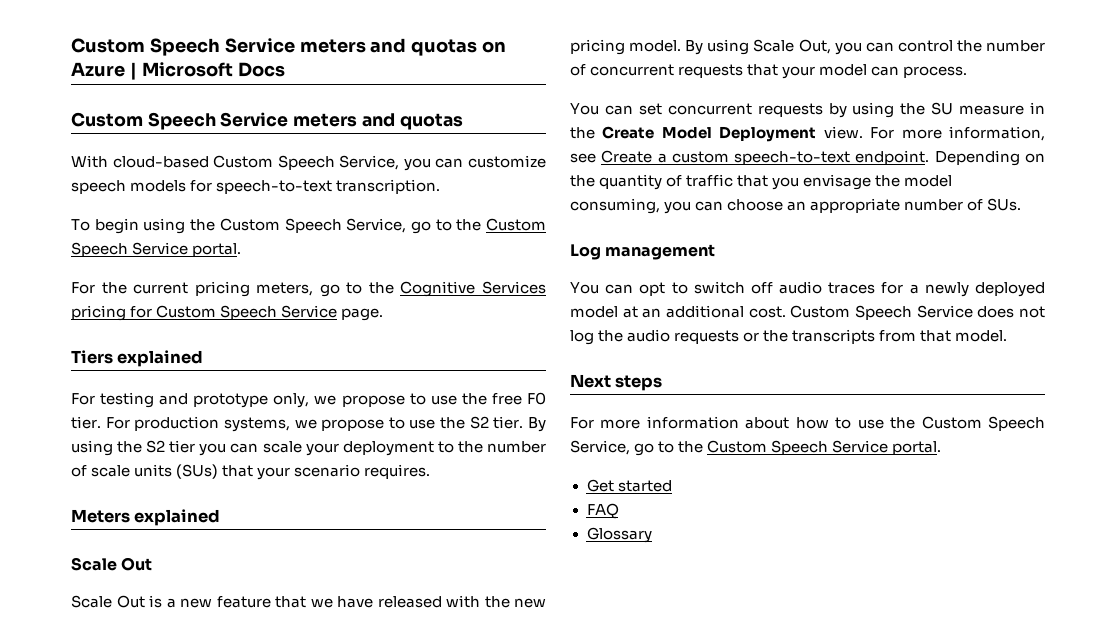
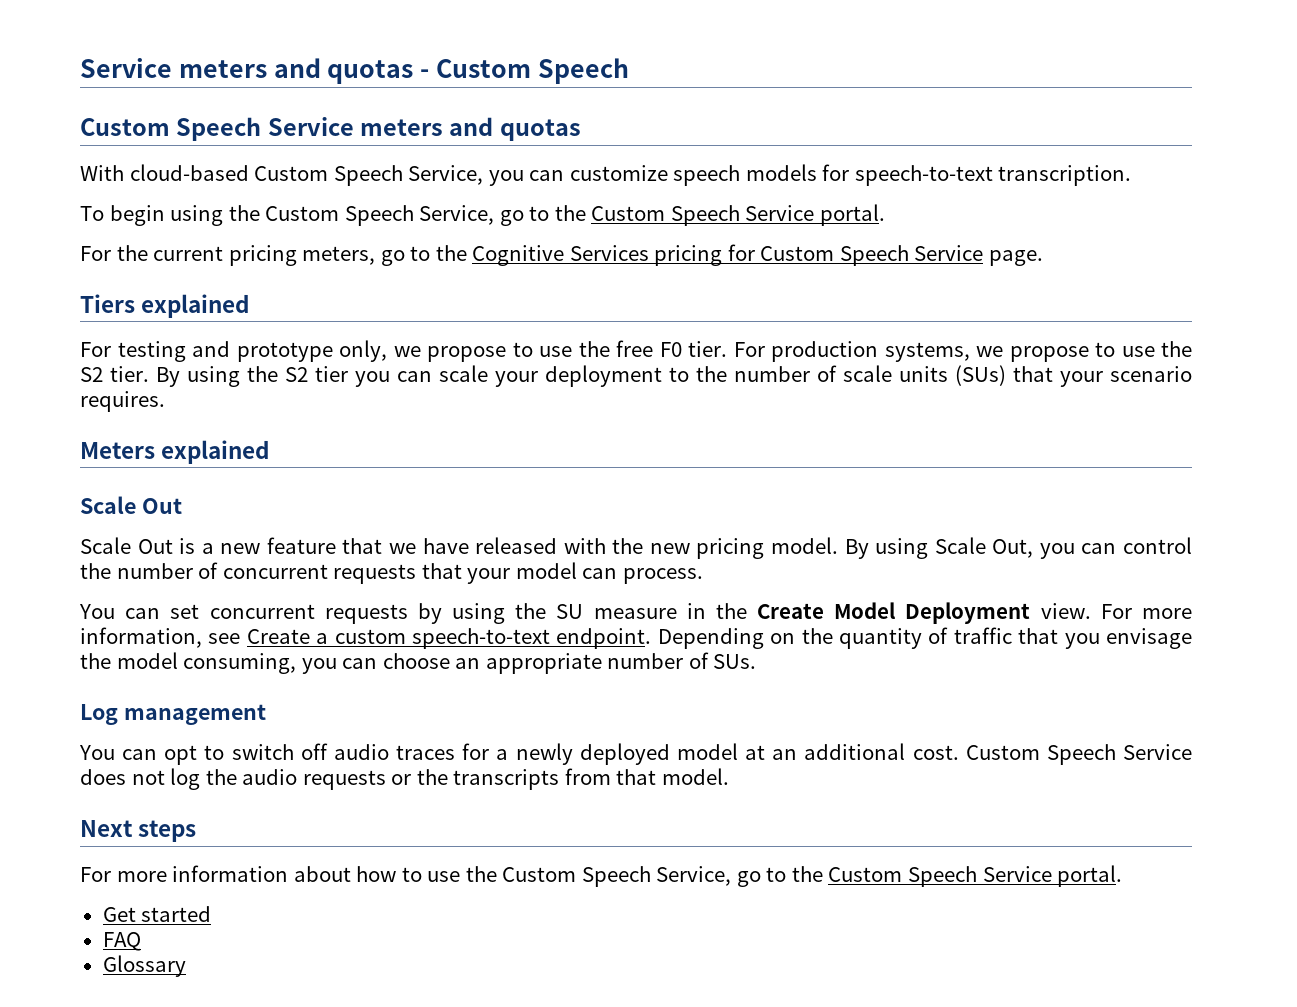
[71,38,507,56] [71,62,285,80] Custom Speech Service meters and quotas on Azure | Microsoft Docs -> [80,58,629,84] Service meters and quotas - Custom Speech

